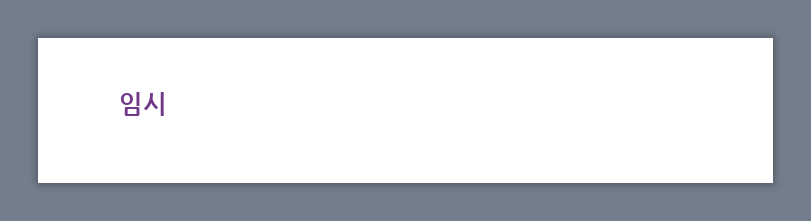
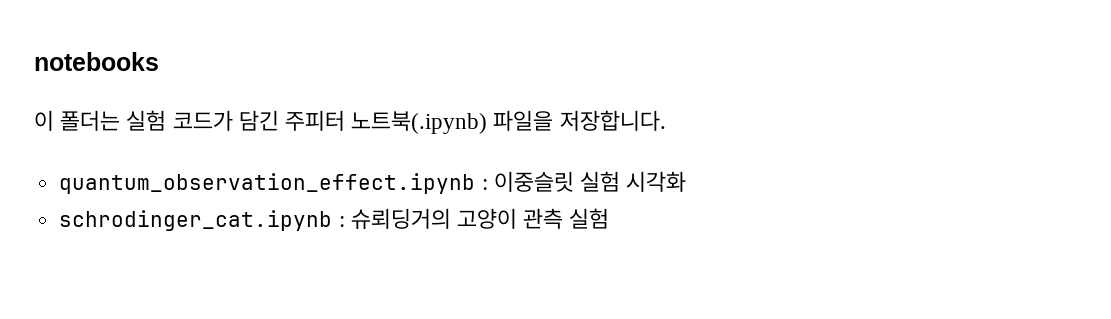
[119,92,167,116] 임시 -> [34,52,159,71] [34,110,666,134] [59,171,687,194] [59,208,610,231] notebooks // 이 폴더는 실험 코드가 담긴 주피터 노트북(.ipynb) 파일을 저장합니다. // quantum_observation_effect.ipynb : 이중슬릿 실험 시각화 // schrodinger_cat.ipynb : 슈뢰딩거의 고양이 관측 실험

